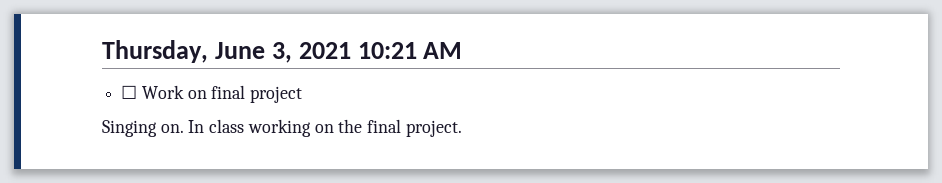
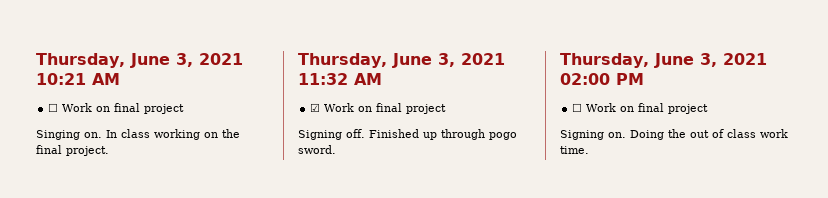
(462, 128) none -> [298,53,505,68] [298,73,382,85] [310,103,447,114] [298,129,517,140] [298,145,336,154] [560,53,767,68] [560,73,644,85] [572,103,709,114] [560,129,788,140] [560,146,589,154] // Thursday, June 3, 2021 11:32 AM // ☑ Work on final project // Signing off. Finished up through pogo sword. // Thursday, June 3, 2021 02:00 PM // ☐ Work on final project // Signing on. Doing the out of class work time.

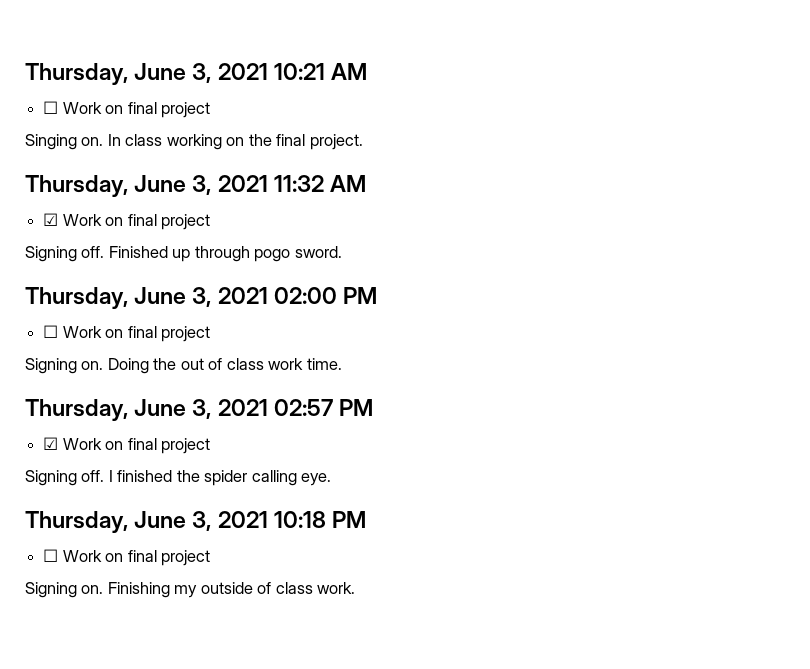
(589, 150) none -> [25,399,374,421] [43,437,210,454] [25,470,332,486] [25,511,367,533] [43,549,210,566] [25,582,356,598] // Thursday, June 3, 2021 02:57 PM // ☑ Work on final project // Signing off. I finished the spider calling eye. // Thursday, June 3, 2021 10:18 PM // ☐ Work on final project // Signing on. Finishing my outside of class work.

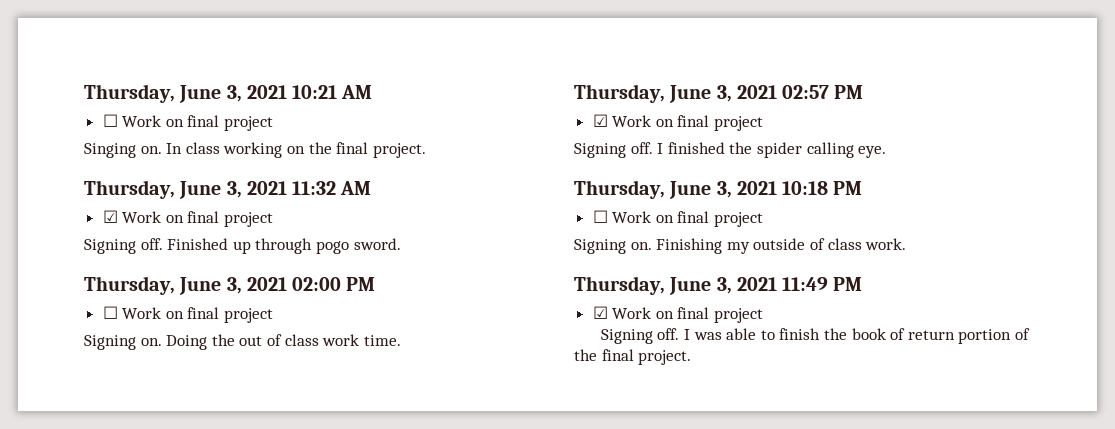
(356, 588) none -> [574,276,863,295] [592,306,764,323] [600,328,1030,344] [574,349,692,365] // Thursday, June 3, 2021 11:49 PM // ☑ Work on final project // Signing off. I was able to finish the book of return portion of the final project.

